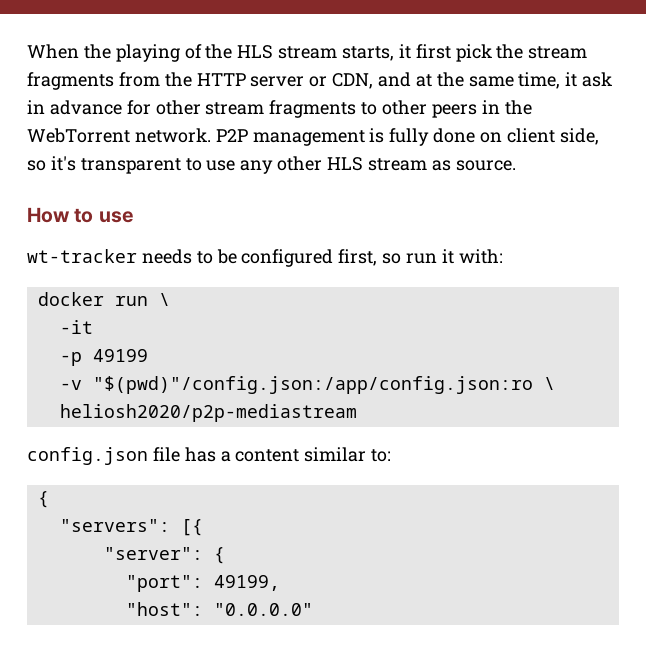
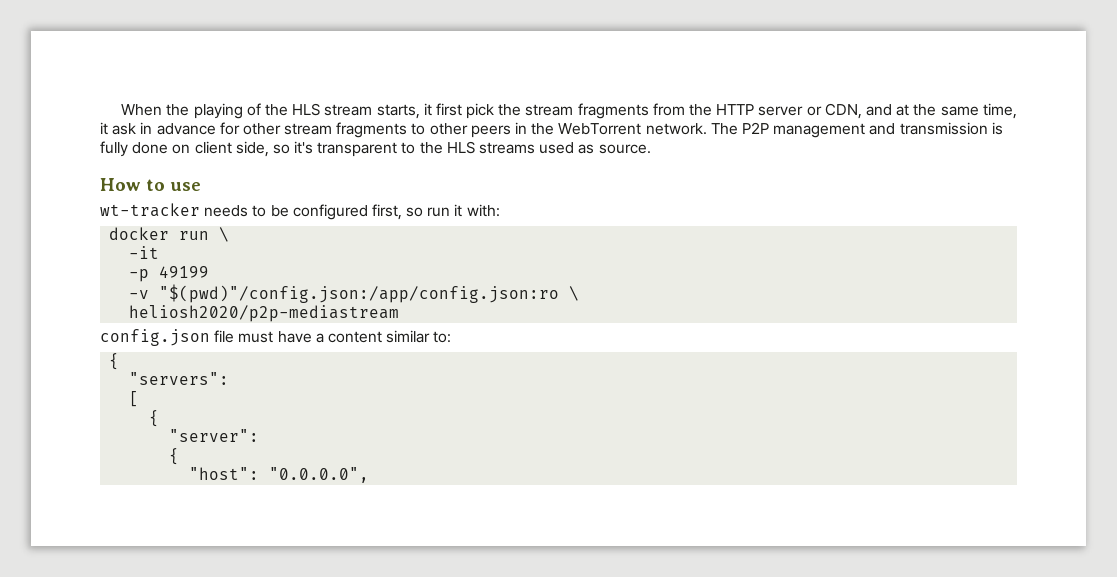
(211, 135) none -> [710,123,738,135] The
(365, 138) none -> [869,122,988,135] and transmission
[206,156,427,174] use any other HLS stream -> [419,141,575,154] the HLS streams used
[184,447,216,462] has -> [238,331,312,343] must have
[180,519,203,536] [{ -> [129,391,140,407] [149,410,160,427] // [ // {
[213,547,225,564] [125,575,280,592] { // "port": 49199, -> [169,448,180,465] // {
[213,603,313,616] "0.0.0.0" -> [269,467,370,483] "0.0.0.0",

